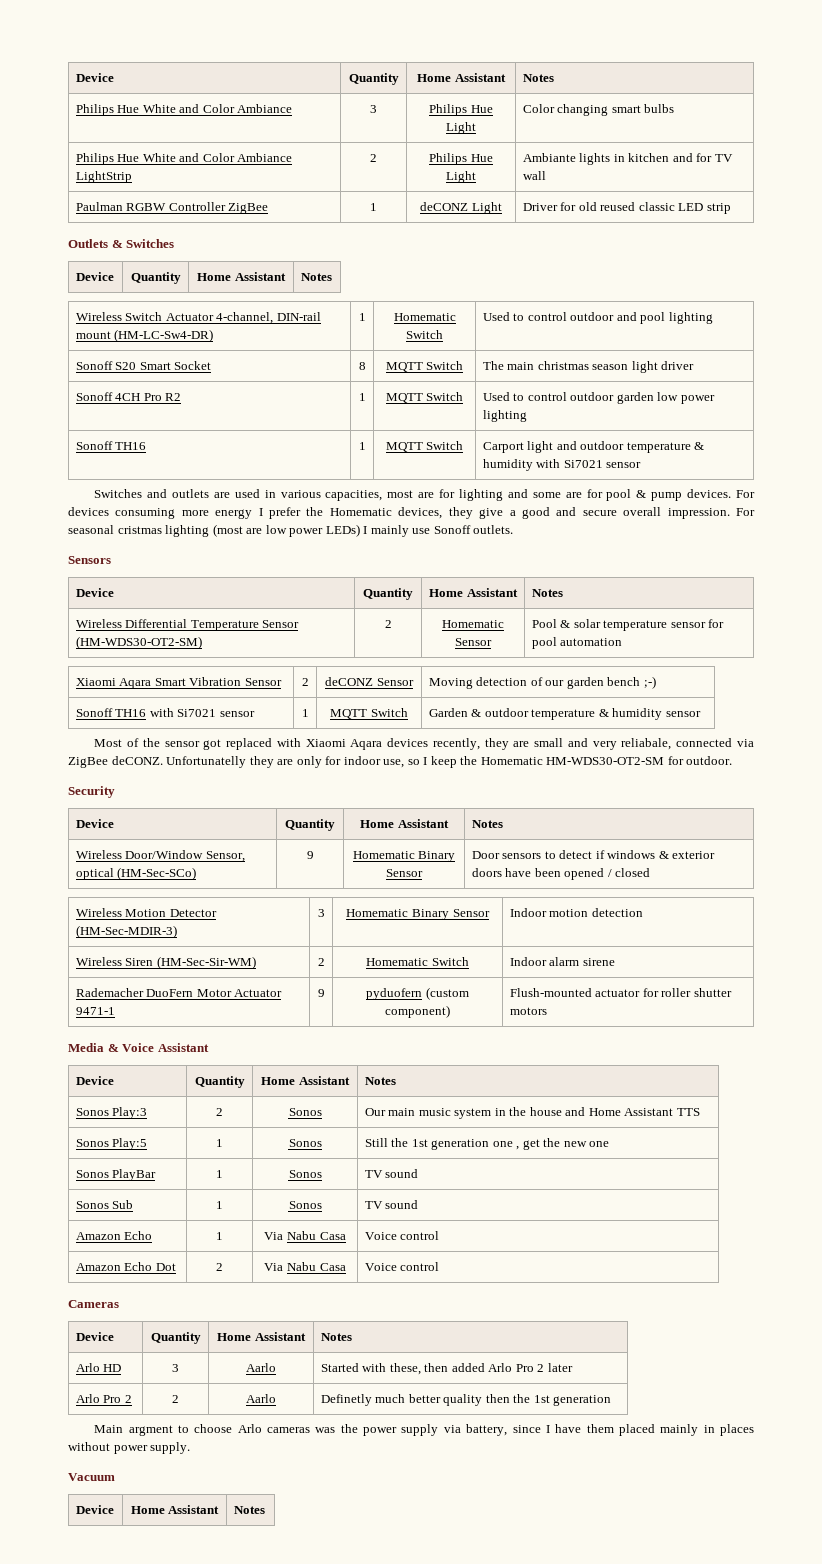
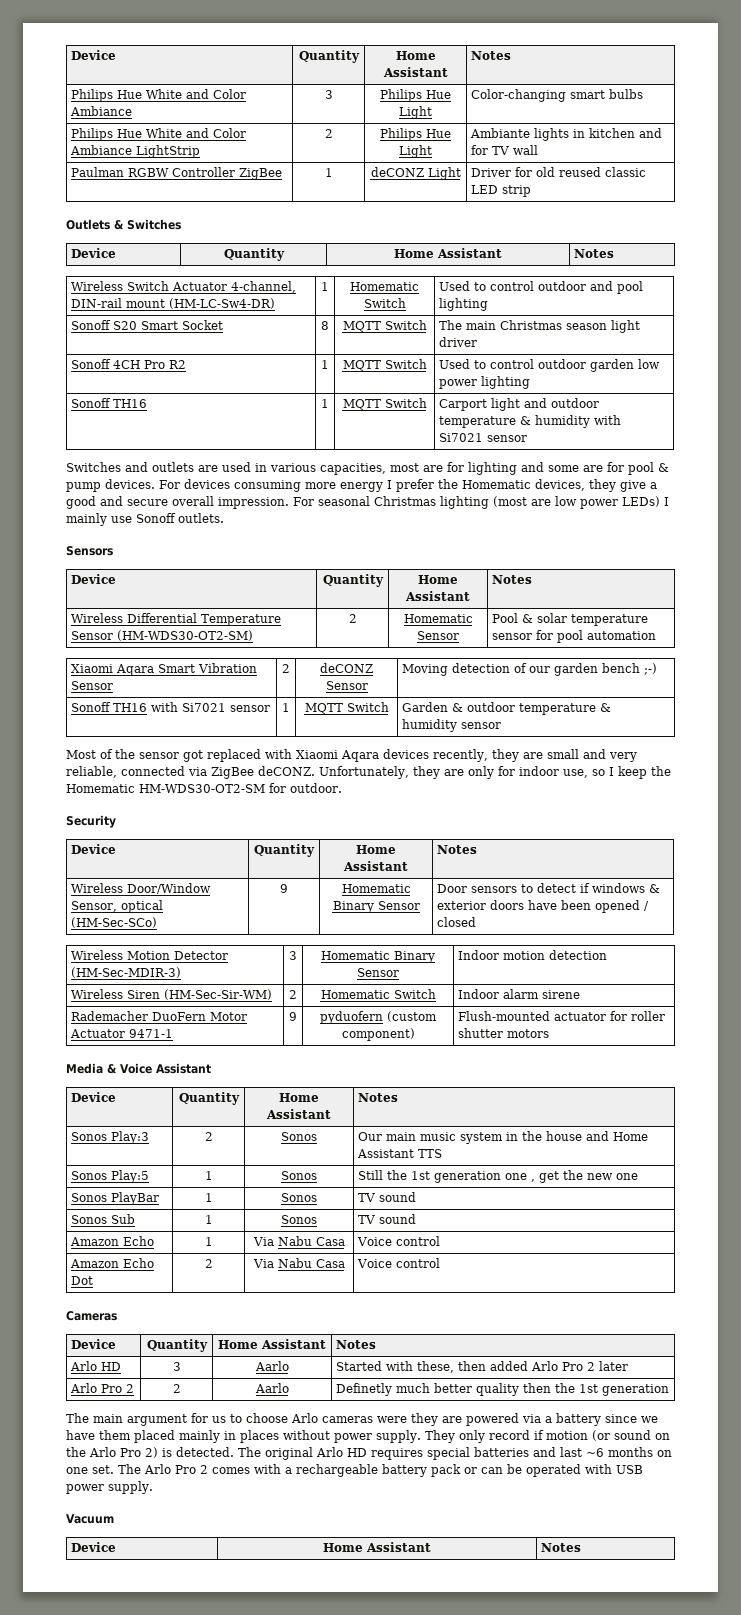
[522,104,609,116] Color changing -> [471,89,567,102] Color-changing
[537,361,589,370] christmas -> [500,320,563,330] Christmas
[117,526,162,534] cristmas -> [374,496,436,506] Christmas
[621,738,672,750] reliabale, -> [66,766,117,778] reliable,
[166,756,247,768] Unfortunatelly -> [319,766,409,779] Unfortunately,
[94,1424,550,1436] Main argment to choose Arlo cameras was the power supply via battery, since I -> [66,1413,658,1426] The main argument for us to choose Arlo cameras were they are powered via a battery since we
(191, 1448) none -> [424,1430,670,1443] [66,1447,672,1460] [66,1464,643,1477] [66,1481,153,1494] They only record if motion (or sound on the Arlo Pro 2) is detected. The original Arlo HD requires special batteries and last ~6 months on one set. The Arlo Pro 2 comes with a rechargeable battery pack or can be operated with USB power supply.

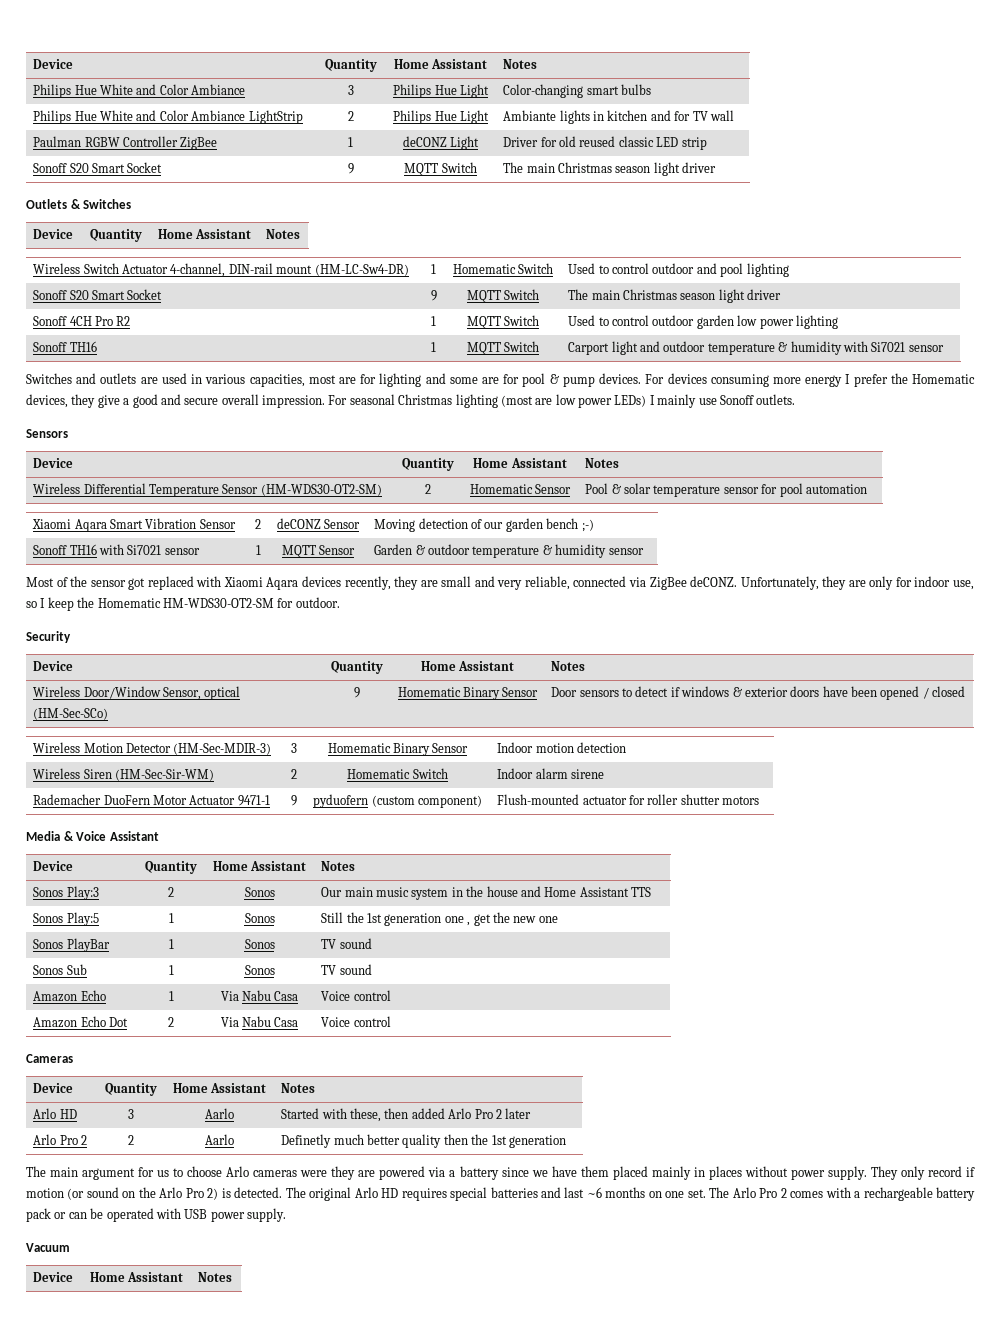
(532, 191) none -> [33,162,163,173] [347,163,354,174] [404,162,477,176] [503,162,717,176] // Sonoff S20 Smart Socket | 9 | MQTT Switch | The main Christmas season light driver
[321,321,329,330] 8 -> [430,290,437,301] 9
[346,702,389,712] Switch -> [319,545,356,555] Sensor

